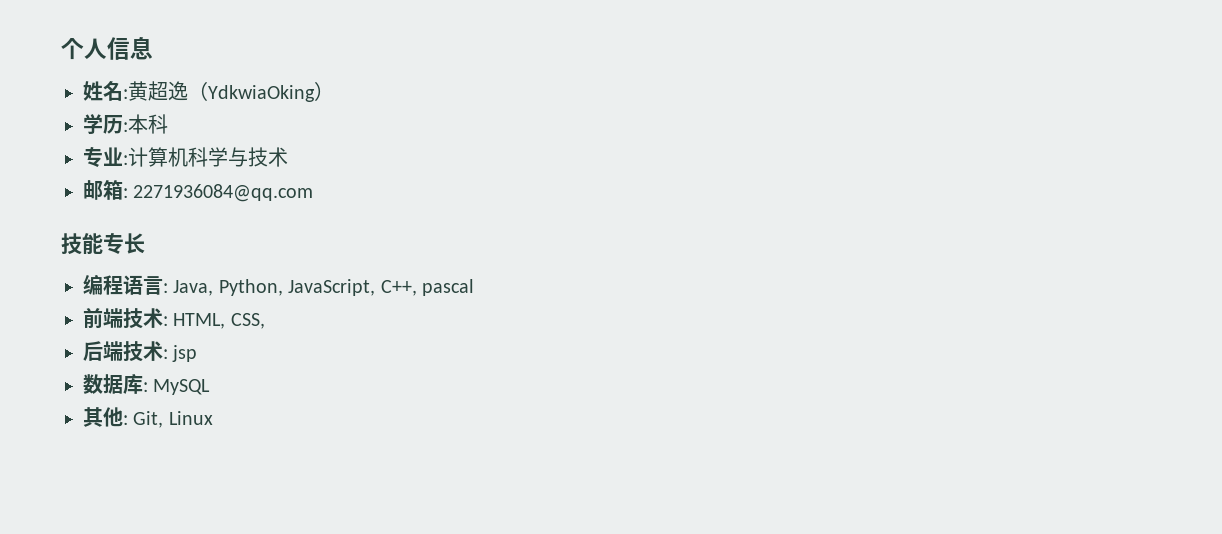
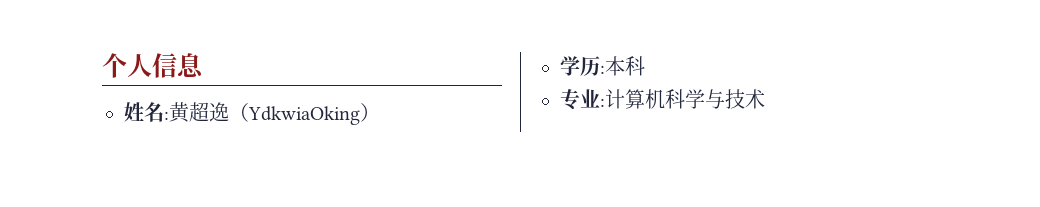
[83,180,314,202] [61,233,145,255] [83,274,474,296] [83,308,265,329] [83,341,198,362] [83,374,211,395] [83,407,213,428] // 邮箱: 2271936084@qq.com // 技能专长 // 编程语言: Java, Python, JavaScript, C++, pascal // 前端技术: HTML, CSS, // 后端技术: jsp // 数据库: MySQL // 其他: Git, Linux -> (765, 99) none

